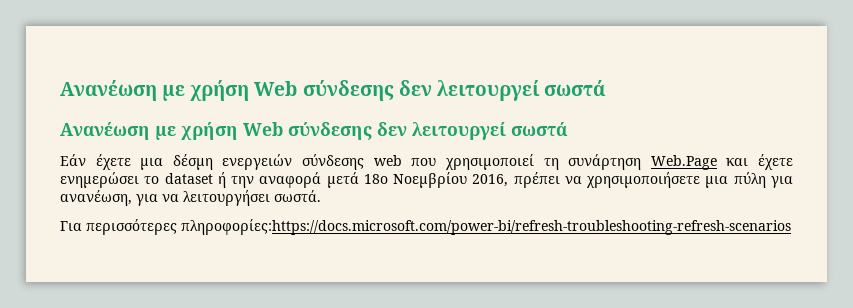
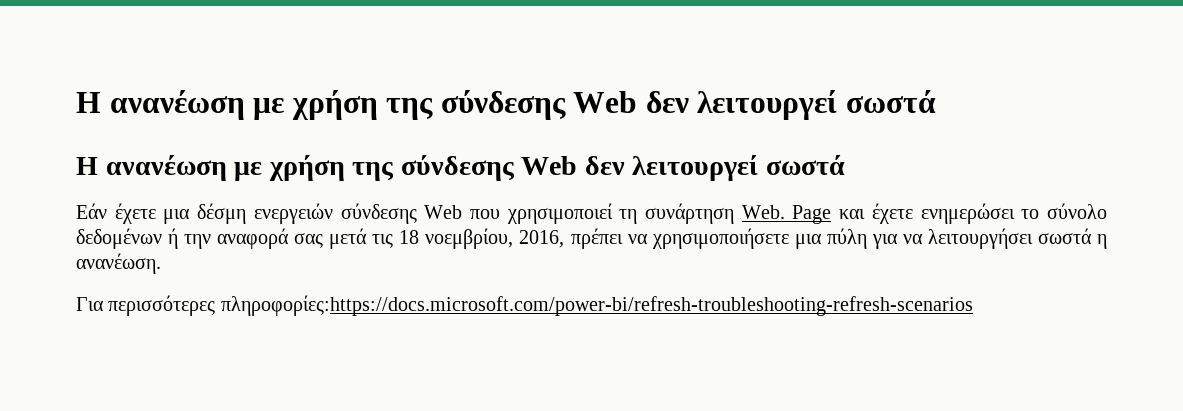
[60,80,606,101] [60,122,372,140] Ανανέωση με χρήση Web σύνδεσης δεν λειτουργεί σωστά // Ανανέωση με χρήση Web σύνδεσης -> [76,90,936,120] [76,155,578,181] Η ανανέωση με χρήση της σύνδεσης Web δεν λειτουργεί σωστά // Η ανανέωση με χρήση της σύνδεσης Web
[373,155,402,166] web -> [424,205,463,219] Web
[650,155,717,170] Web.Page -> [741,205,832,224] Web. Page
[164,173,213,184] dataset -> [1047,203,1108,219] [76,228,162,249] σύνολο δεδομένων
[326,172,468,188] μετά 18ο Νοεμβρίου -> [294,228,514,249] σας μετά τις 18 νοεμβρίου,
[60,190,321,206] ανανέωση, για να λειτουργήσει σωστά. -> [902,228,1107,249] [76,253,161,274] να λειτουργήσει σωστά η ανανέωση.

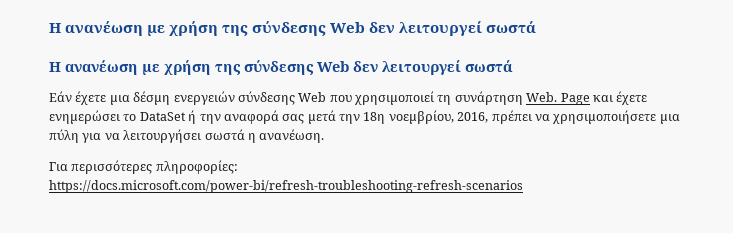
[1047,203,1108,219] [76,228,162,249] σύνολο δεδομένων -> [139,112,186,121] DataSet
[372,230,420,248] τις 18 -> [339,112,386,124] την 18η
[220,295,973,316] πληροφορίες:https://docs.microsoft.com/power-bi/refresh-troubleshooting-refresh-scenarios -> [155,160,238,174] [49,180,523,193] πληροφορίες: https://docs.microsoft.com/power-bi/refresh-troubleshooting-refresh-scenarios

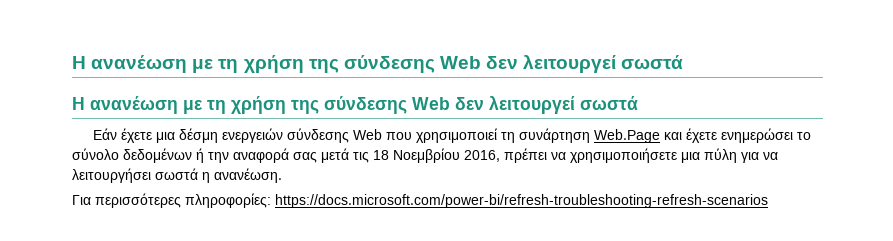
[49,21,166,36] Η ανανέωση με -> [72,55,239,73] Η ανανέωση με τη
(160, 69) none -> [207,100,226,114] τη
[526,92,590,105] Web. Page -> [593,129,660,143] Web.Page
[139,112,186,121] DataSet -> [72,148,192,163] σύνολο δεδομένων
[339,110,454,124] την 18η νοεμβρίου, -> [353,148,460,163] τις 18 Νοεμβρίου

